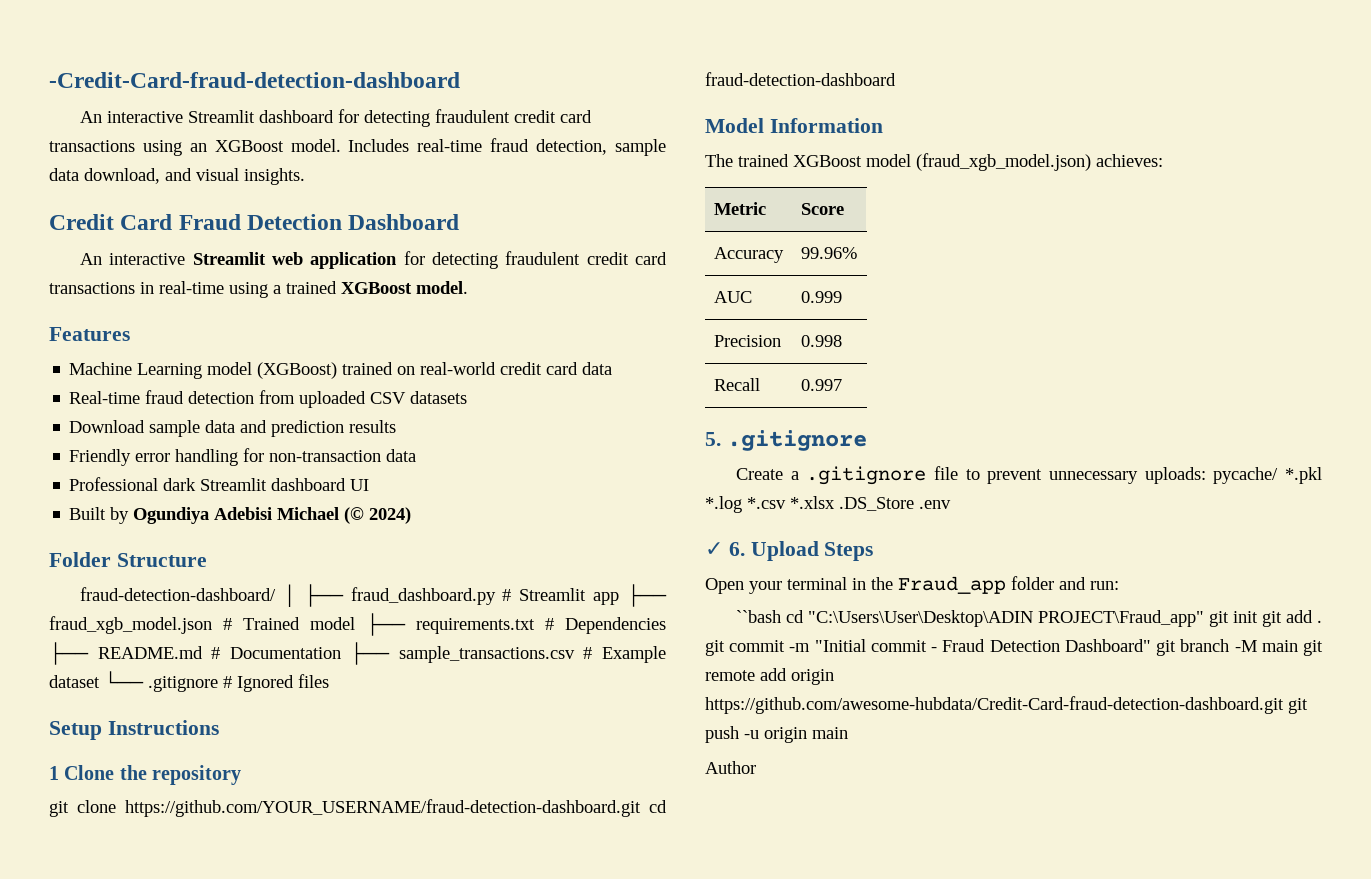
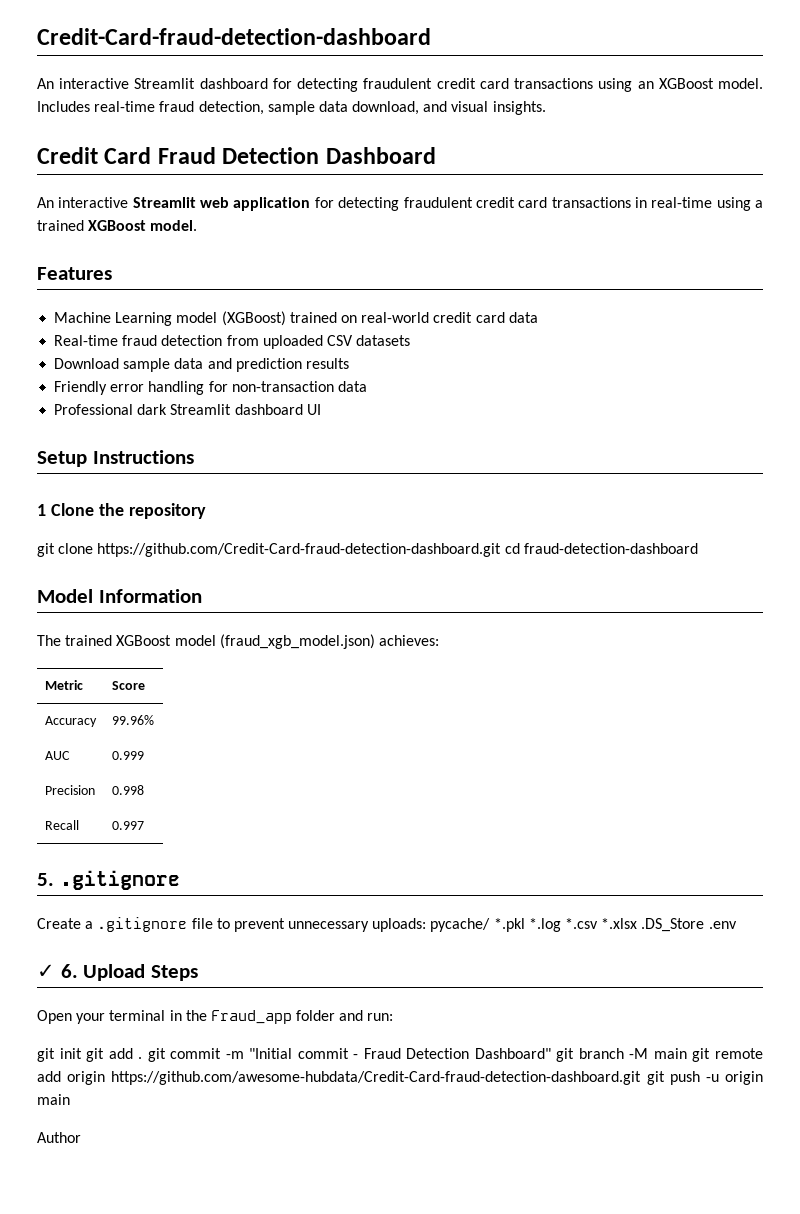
[49,72,460,88] -Credit-Card-fraud-detection-dashboard -> [37,28,431,45] Credit-Card-fraud-detection-dashboard
[69,507,412,524] [49,552,207,567] [79,584,667,607] [49,613,666,636] [49,642,666,665] [49,671,329,692] // Built by Ogundiya Adebisi Michael (© 2024) // Folder Structure // fraud-detection-dashboard/ │ ├── fraud_dashboard.py # Streamlit app ├── fraud_xgb_model.json # Trained model ├── requirements.txt # Dependencies ├── README.md # Documentation ├── sample_transactions.csv # Example dataset └── .gitignore # Ignored files -> (321, 409) none
[125,799,641,817] https://github.com/YOUR_USERNAME/fraud-detection-dashboard.git -> [97,543,502,557] https://github.com/Credit-Card-fraud-detection-dashboard.git
[735,610,1204,627] ``bash cd "C:\Users\User\Desktop\ADIN PROJECT\Fraud_app" -> (394, 1017) none

